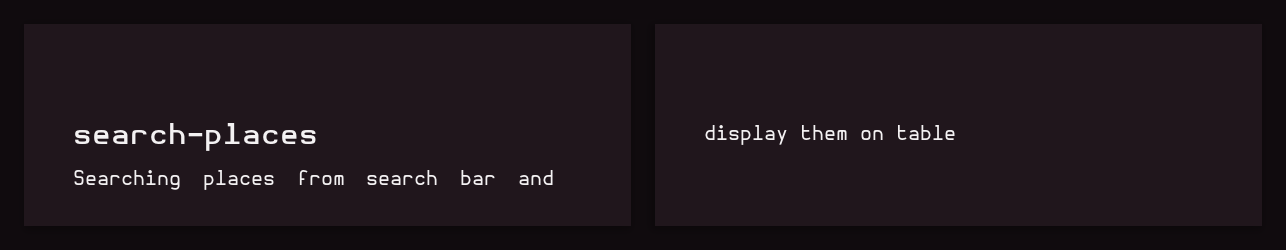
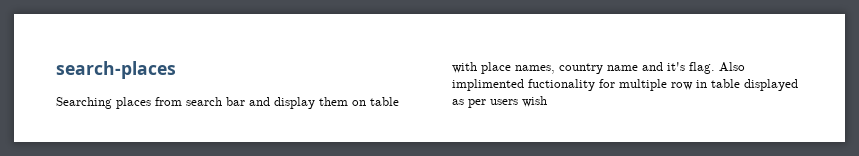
(956, 132) none -> [452,62,745,74] [452,79,798,91] [452,96,547,108] with place names, country name and it's flag. Also implimented fuctionality for multiple row in table displayed as per users wish

